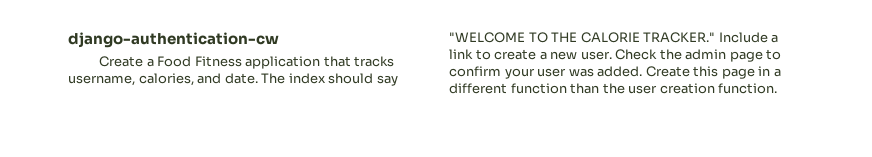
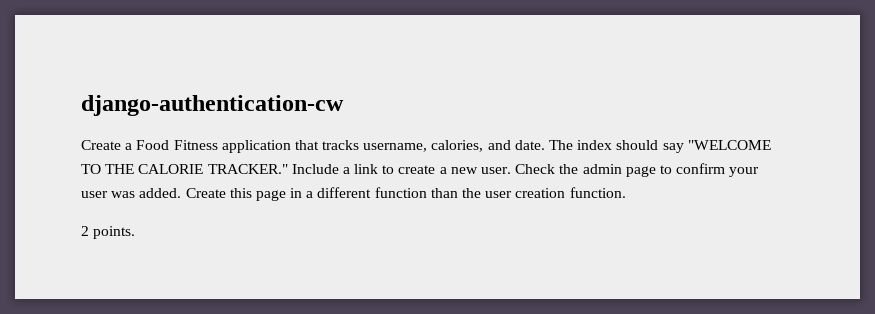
(778, 88) none -> [81,226,136,239] // 2 points.

